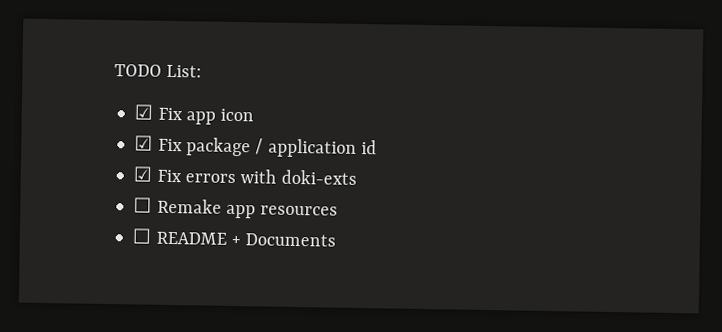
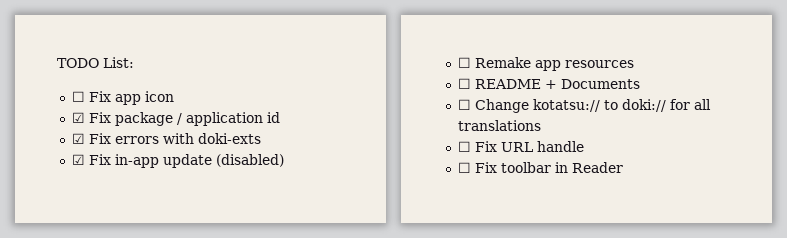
[134,104,154,120] ☑ -> [71,91,85,102] ☐
(357, 177) none -> [71,154,284,168] // ☑ Fix in-app update (disabled)
(337, 240) none -> [457,99,711,113] [457,120,541,131] [457,141,584,152] [457,162,623,173] // ☐ Change kotatsu:// to doki:// for all translations // ☐ Fix URL handle // ☐ Fix toolbar in Reader

